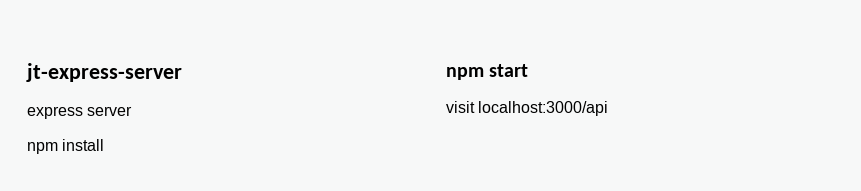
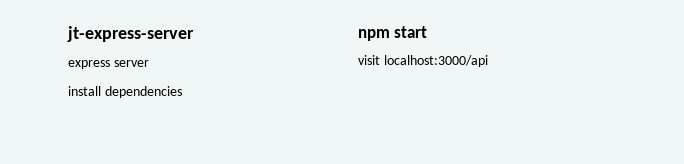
[27,142,58,154] npm -> (149, 63) none
(105, 145) none -> [104,86,182,98] dependencies

